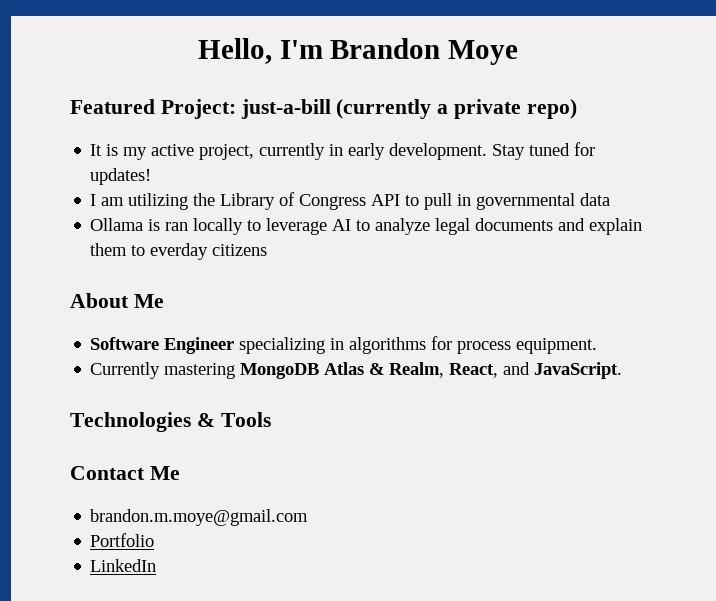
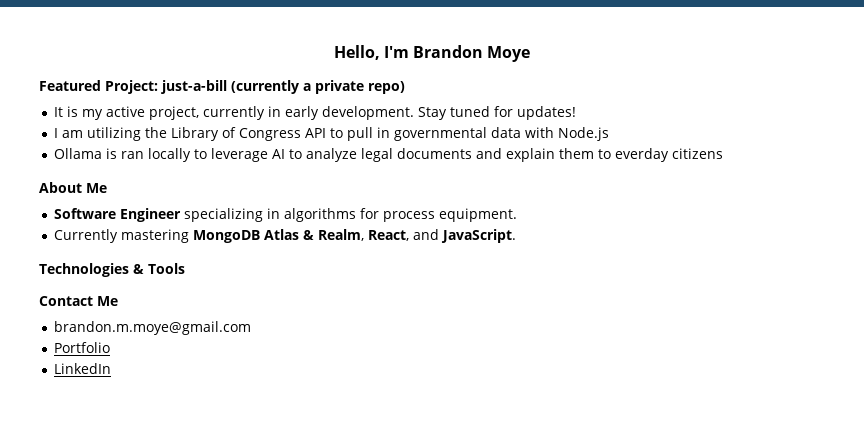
(611, 199) none -> [524,127,609,141] with Node.js

